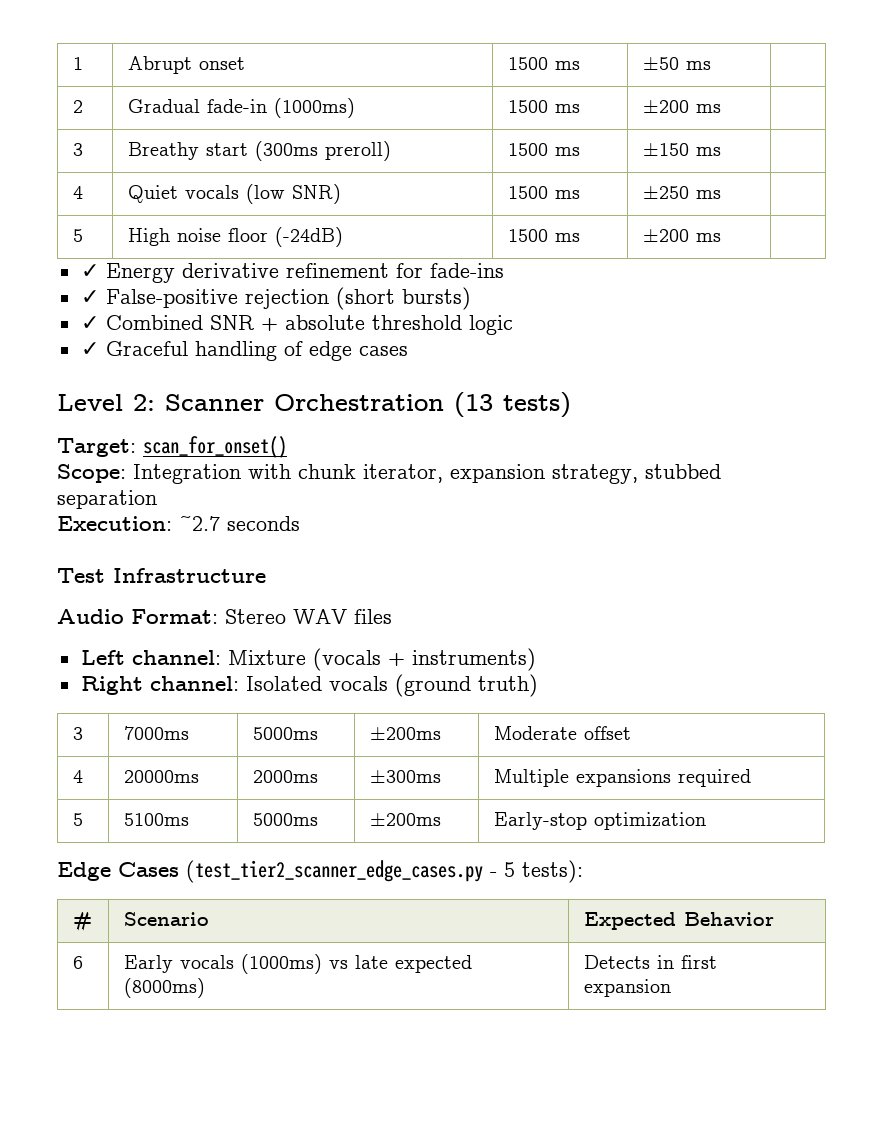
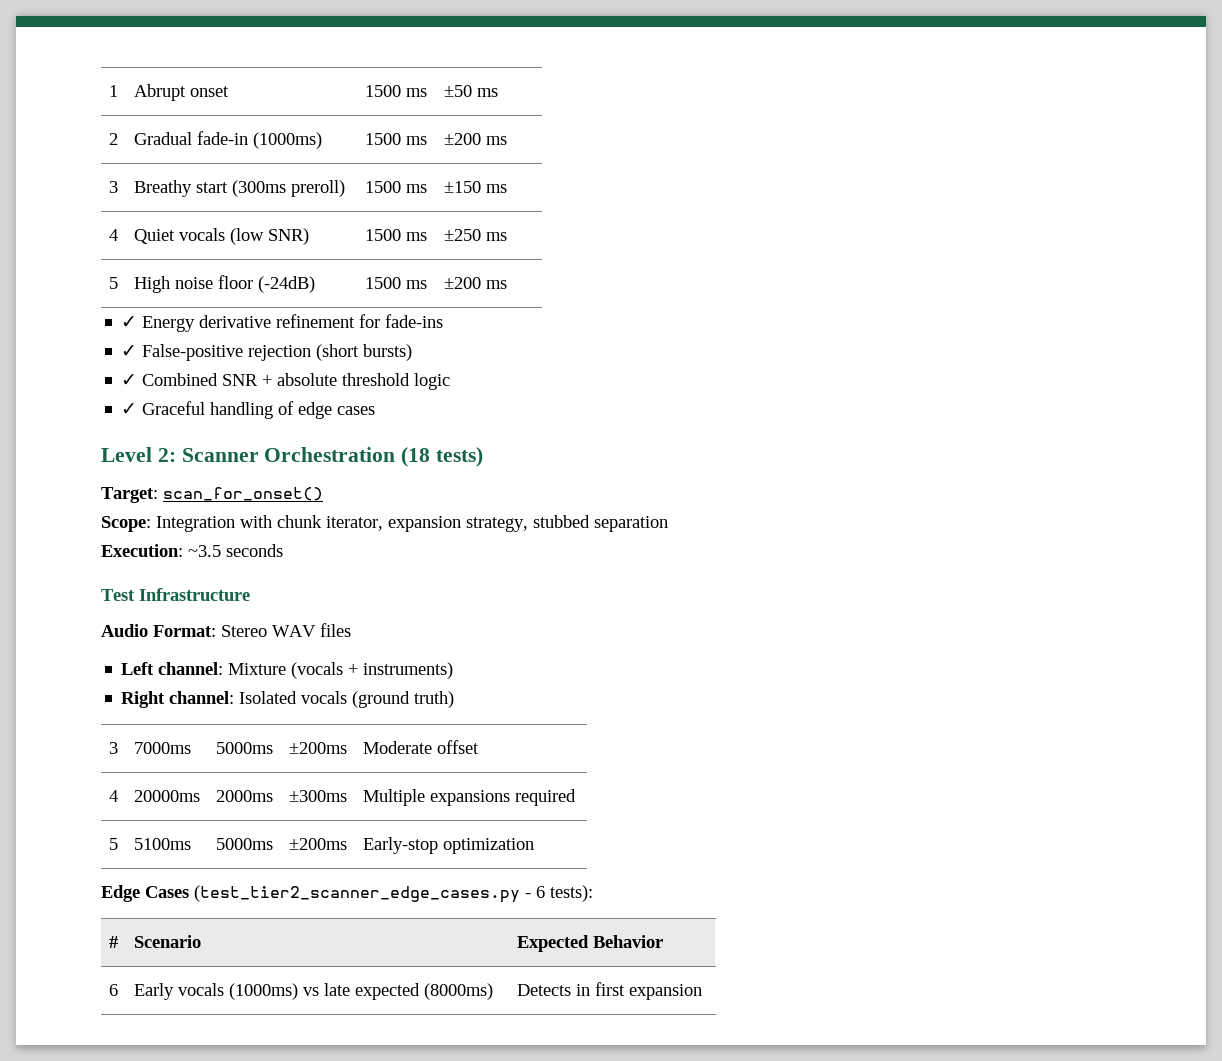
[454,392,493,417] (13 -> [401,447,431,467] (18
[179,515,220,531] ~2.7 -> [188,545,221,557] ~3.5
[504,862,515,877] 5 -> [536,886,545,898] 6

